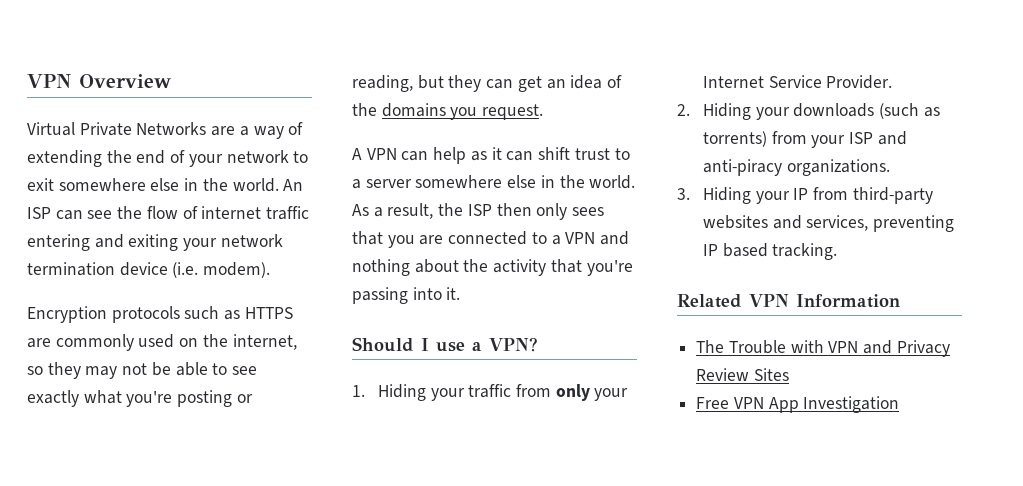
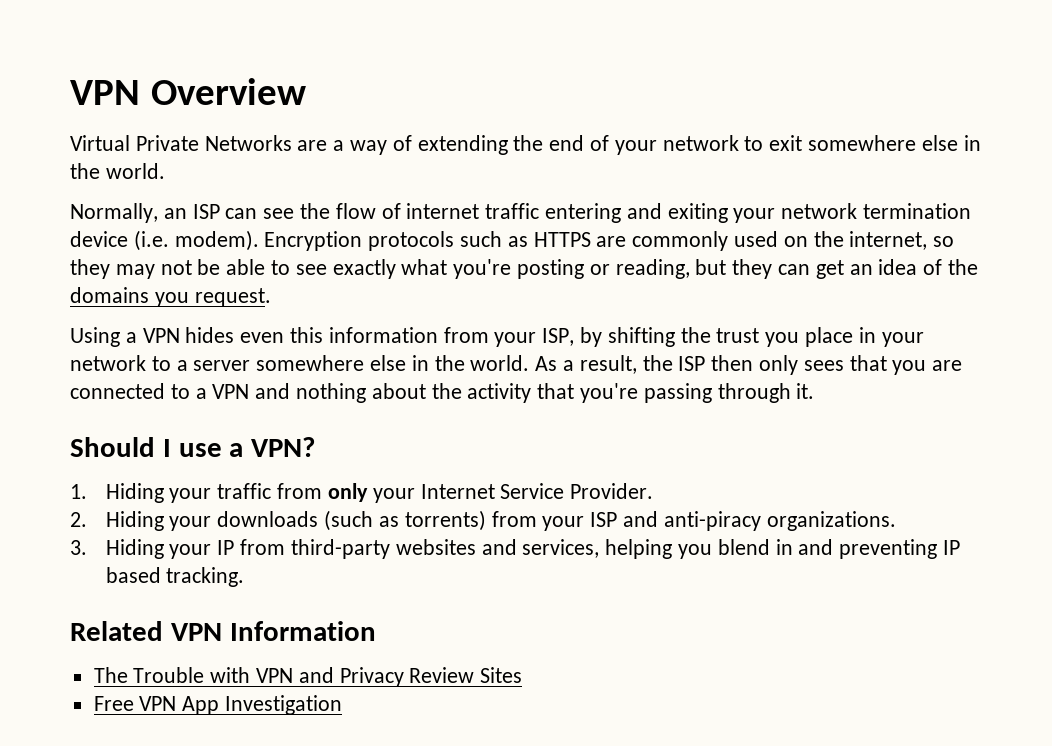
[283,179,304,191] An -> [70,203,187,223] // Normally, an
(271, 270) // -> (259, 240) none
[352,147,610,164] A VPN can help as it can shift trust -> [70,327,924,347] [70,355,146,371] Using a VPN hides even this information from your ISP, by shifting the trust you place in your network
[412,287,442,300] into -> [717,383,791,403] through
(869, 223) none -> [605,539,834,559] helping you blend in and

